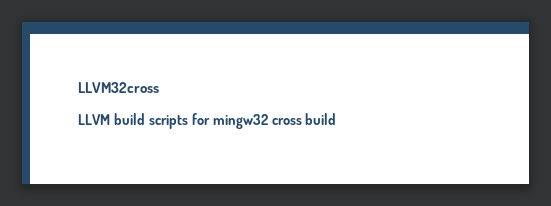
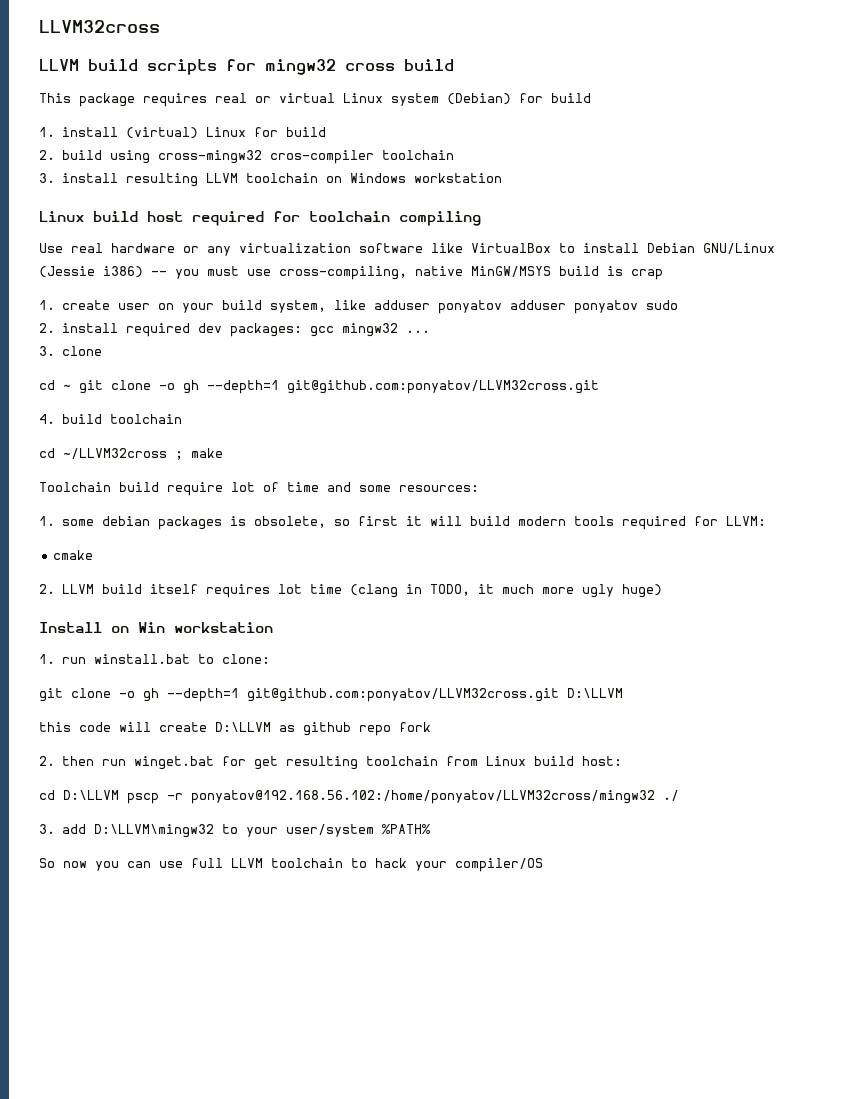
(337, 119) none -> [39,93,591,107] [39,127,326,139] [39,150,454,164] [39,173,502,187] [39,211,481,226] [39,243,775,256] [39,266,663,280] [39,300,678,314] [39,323,430,337] [39,346,102,356] [39,380,599,394] [39,414,182,424] [39,448,223,460] [39,482,479,496] [39,516,766,530] [53,550,94,560] [39,584,662,598] [39,622,273,633] [39,654,270,664] [39,688,623,702] [39,722,431,736] [39,756,622,770] [39,790,679,804] [39,824,431,838] [39,858,543,872] // This package requires real or virtual Linux system (Debian) for build // 1. install (virtual) Linux for build // 2. build using cross-mingw32 cros-compiler toolchain // 3. install resulting LLVM toolchain on Windows workstation // Linux build host required for toolchain compiling // Use real hardware or any virtualization software like VirtualBox to install Debian GNU/Linux (Jessie i386) -- you must use cross-compiling, native MinGW/MSYS build is crap // 1. create user on your build system, like adduser ponyatov adduser ponyatov sudo // 2. install required dev packages: gcc mingw32 ... // 3. clone // cd ~ git clone -o gh --depth=1 git@github.com:ponyatov/LLVM32cross.git // 4. build toolchain // cd ~/LLVM32cross ; make // Toolchain build require lot of time and some resources: // 1. some debian packages is obsolete, so first it will build modern tools required for LLVM: // cmake // 2. LLVM build itself requires lot time (clang in TODO, it much more ugly huge) // Install on Win workstation // 1. run winstall.bat to clone: // git clone -o gh --depth=1 git@github.com:ponyatov/LLVM32cross.git D:\LLVM // this code will create D:\LLVM as github repo fork // 2. then run winget.bat for get resulting toolchain from Linux build host: // cd D:\LLVM pscp -r ponyatov@192.168.56.102:/home/ponyatov/LLVM32cross/mingw32 ./ // 3. add D:\LLVM\mingw32 to your user/system %PATH% // So now you can use full LLVM toolchain to hack your compiler/OS

